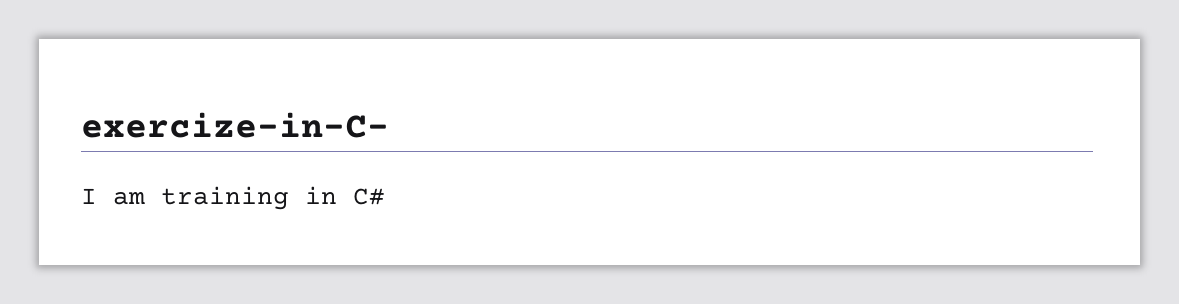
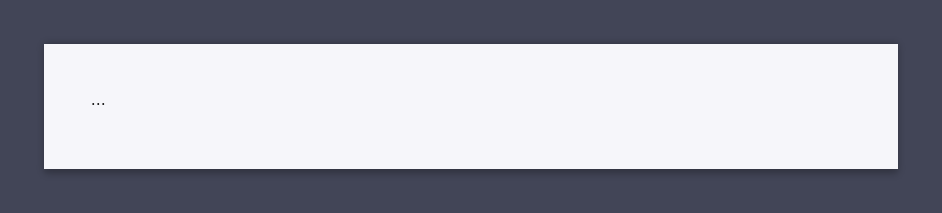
[81,112,389,138] [81,186,385,210] exercize-in-C- // I am training in C# -> [91,103,106,105] ...

